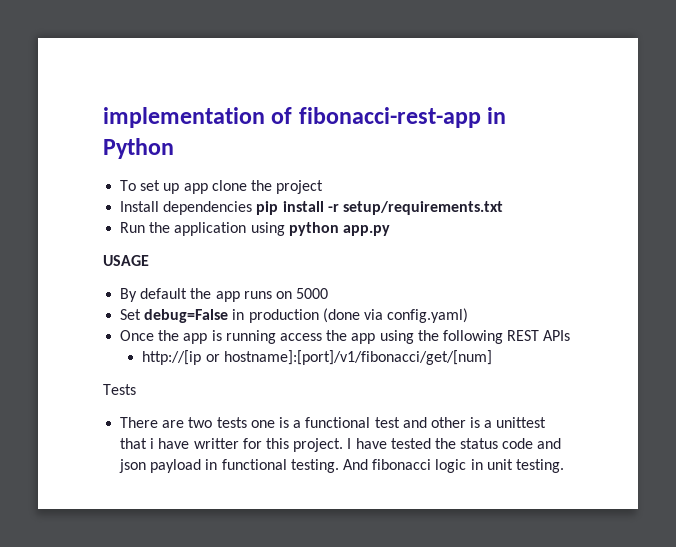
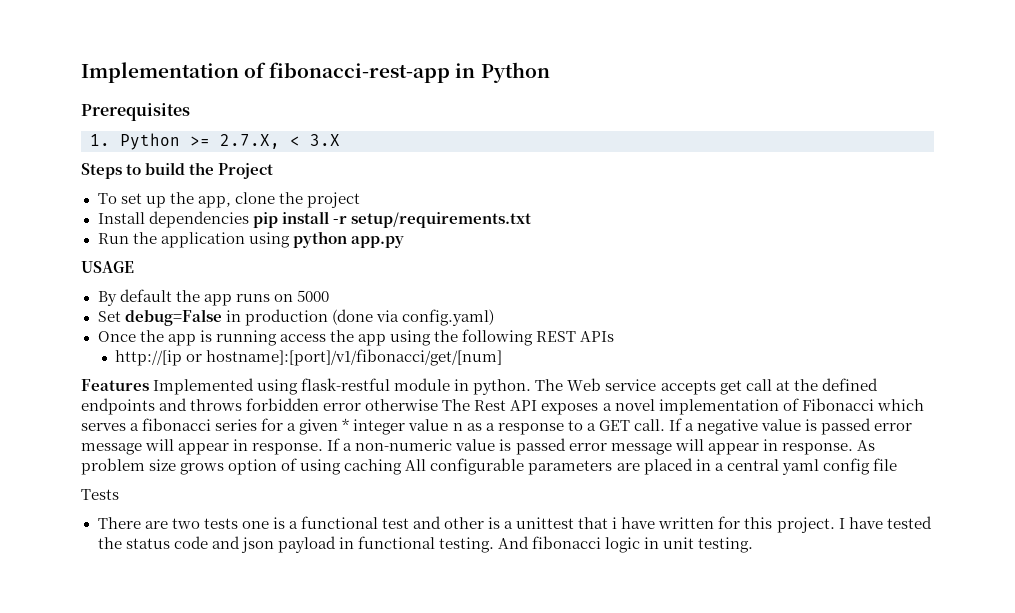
[103,107,265,128] implementation -> [81,62,239,83] Implementation
(174, 148) none -> [81,103,190,121] [90,133,340,150] [81,162,274,179] // Prerequisites // 1. Python >= 2.7.X, < 3.X // Steps to build the Project
[183,183,208,194] app -> [169,192,231,208] the app,
(492, 357) none -> [81,378,878,395] [81,398,924,415] [81,418,913,435] [81,438,875,455] [81,458,897,475] // Features Implemented using flask-restful module in python. The Web service accepts get call at the defined endpoints and throws forbidden error otherwise The Rest API exposes a novel implementation of Fibonacci which serves a fibonacci series for a given * integer value n as a response to a GET call. If a negative value is passed error message will appear in response. If a non-numeric value is passed error message will appear in response. As problem size grows option of using caching All configurable parameters are placed in a central yaml config file
[193,438,239,449] writter -> [658,517,715,529] written

